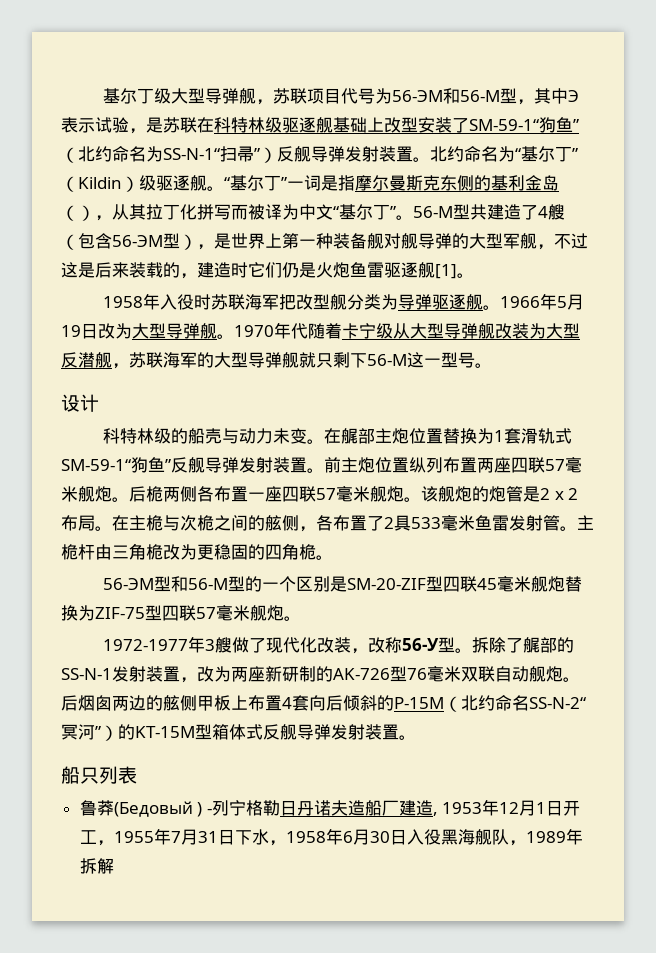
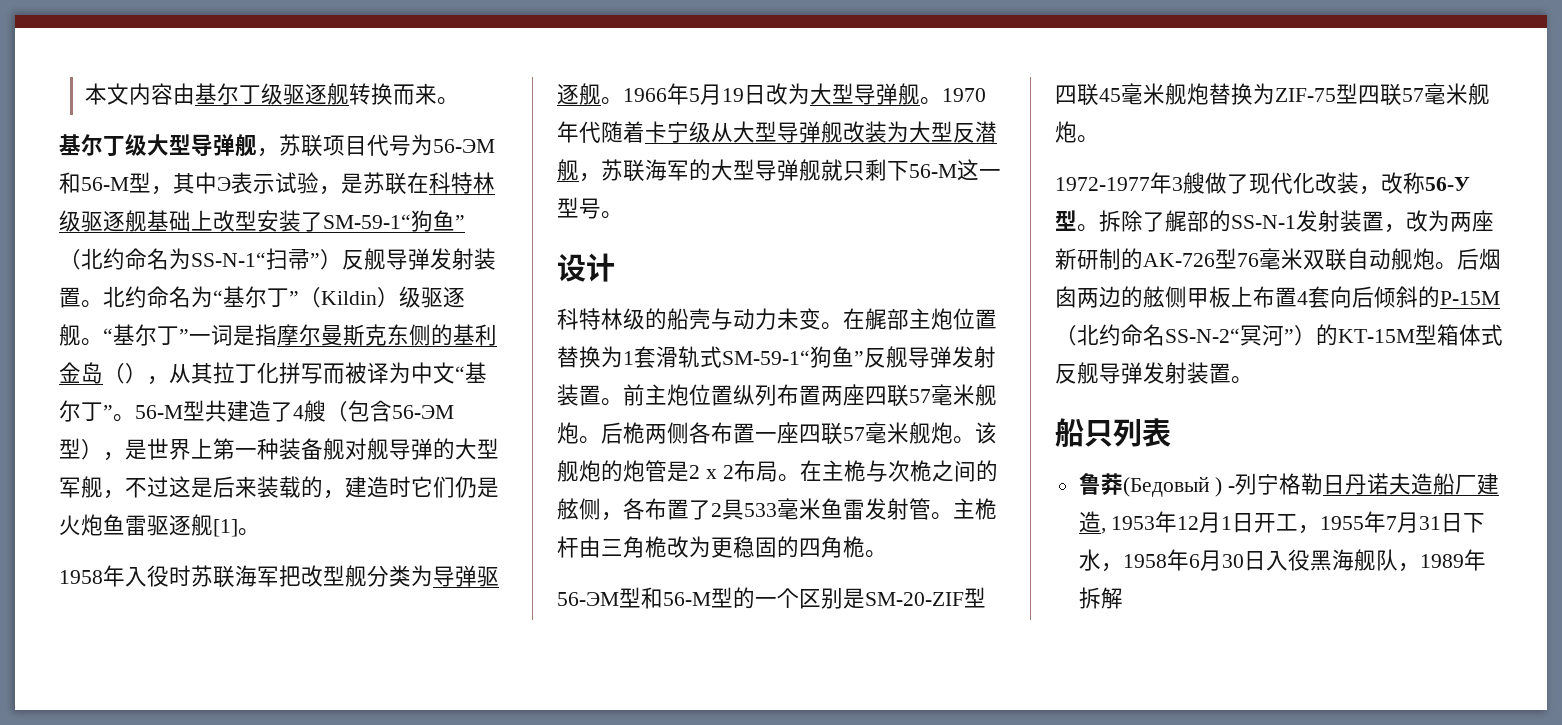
(102, 96) none -> [85,83,460,105] 本文内容由基尔丁级驱逐舰转换而来。 //

